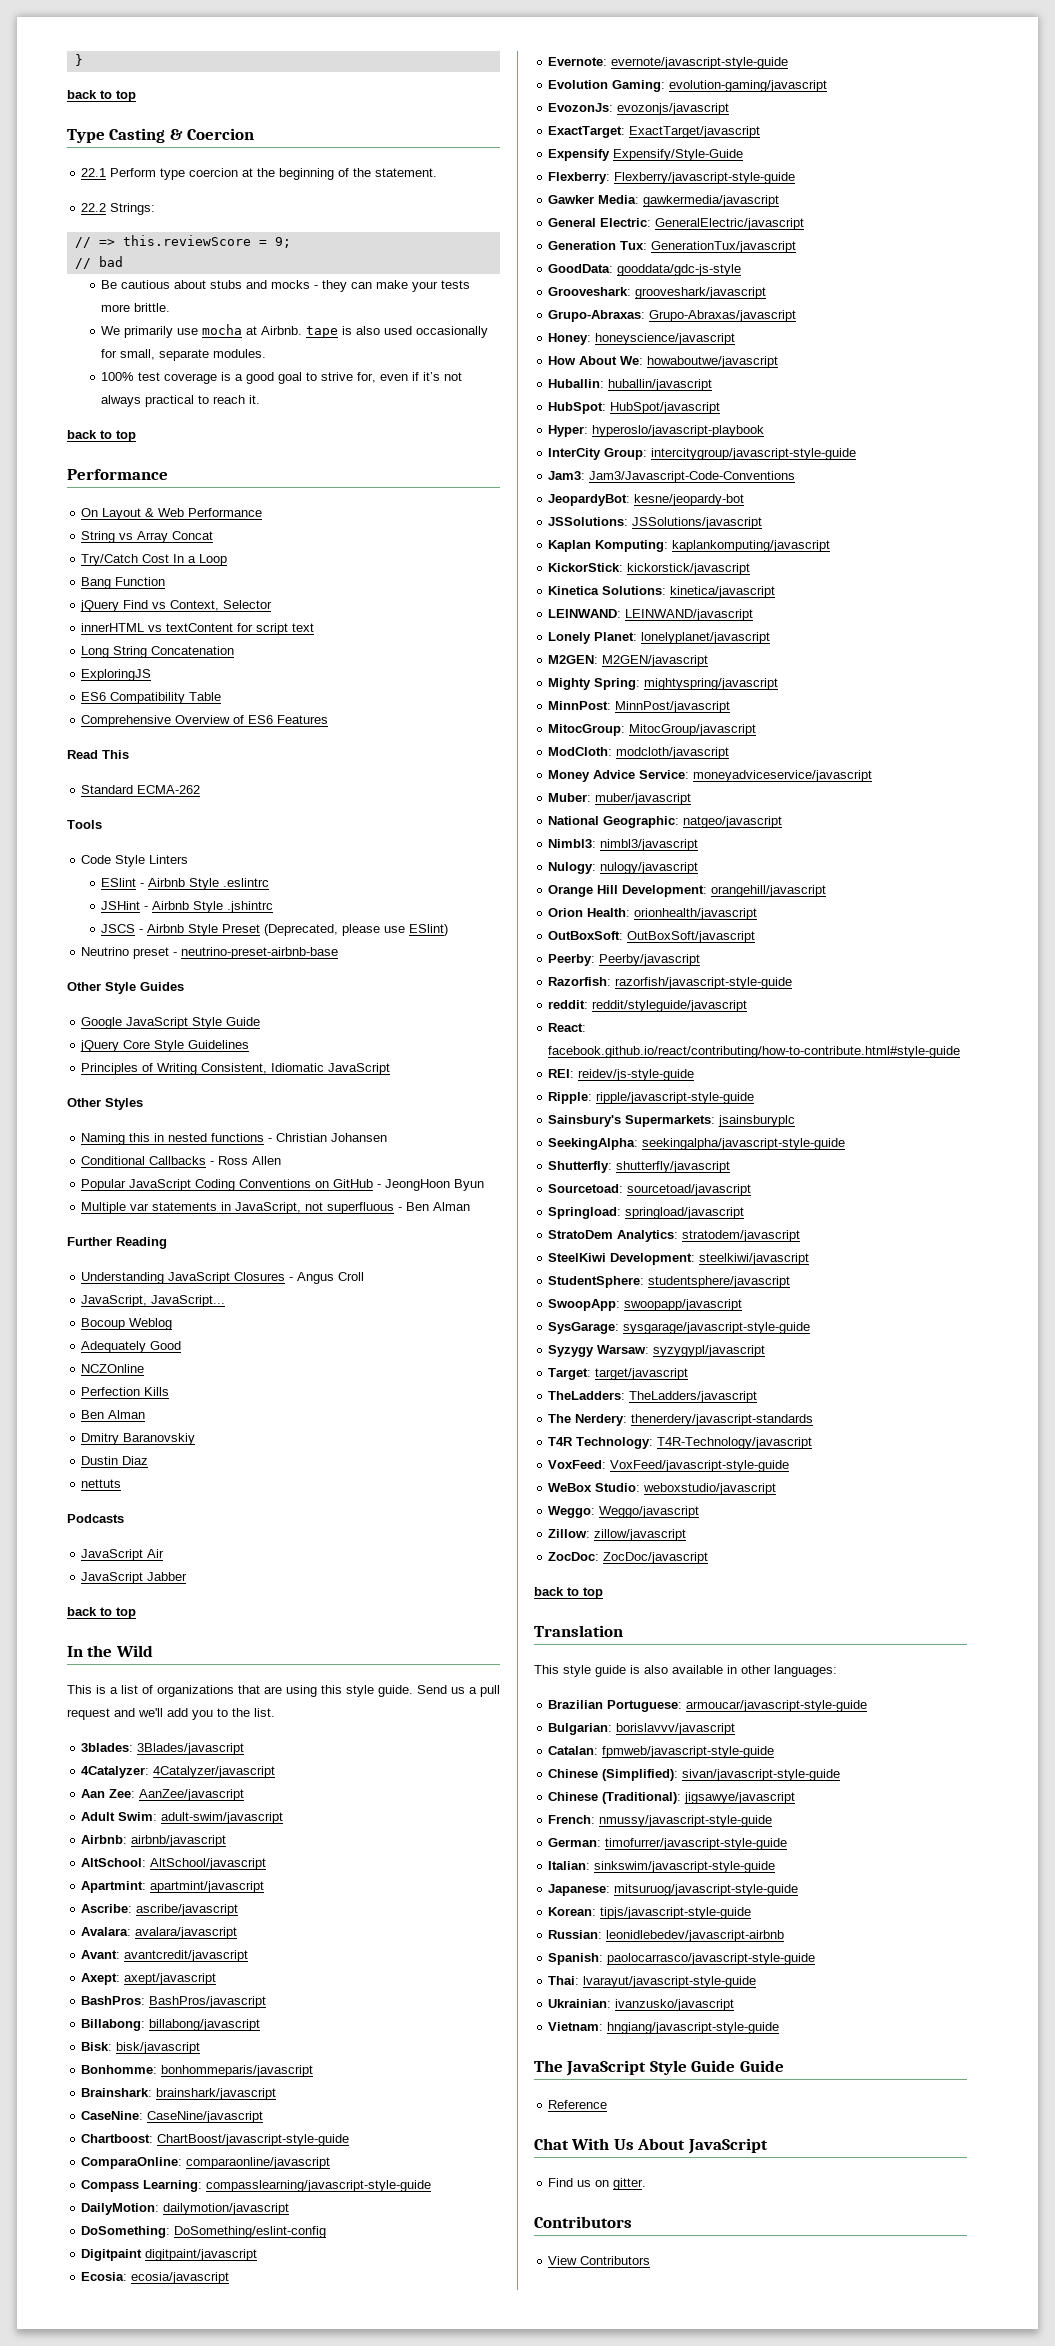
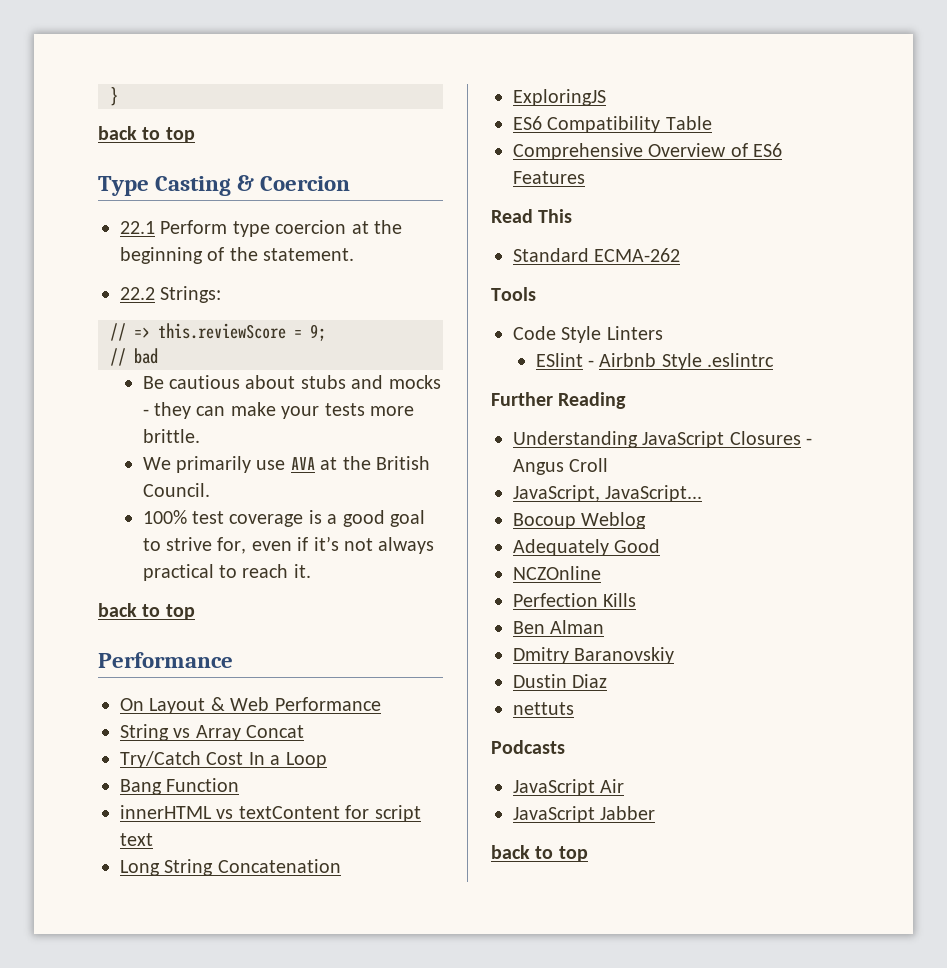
[202,324,489,338] [101,349,267,361] mocha at Airbnb. tape is also used occasionally for small, separate modules. -> [290,456,431,470] [142,483,210,497] AVA at the British Council.
[80,600,273,612] // jQuery Find vs Context, Selector -> (240, 785) none
[101,901,274,913] [101,924,449,936] [81,947,339,959] [67,982,184,994] [81,1017,261,1029] [80,1040,250,1052] [81,1063,391,1075] [67,1098,143,1110] [81,1133,388,1145] [81,1156,282,1165] [81,1179,485,1191] [81,1202,471,1214] // JSHint - Airbnb Style .jshintrc // JSCS - Airbnb Style Preset (Deprecated, please use ESlint) // Neutrino preset - neutrino-preset-airbnb-base // Other Style Guides // Google JavaScript Style Guide // jQuery Core Style Guidelines // Principles of Writing Consistent, Idiomatic JavaScript // Other Styles // Naming this in nested functions - Christian Johansen // Conditional Callbacks - Ross Allen // Popular JavaScript Coding Conventions on GitHub - JeongHoon Byun // Multiple var statements in JavaScript, not superfluous - Ben Alman -> (775, 360) none
[67,1645,153,1657] [67,1685,500,1697] [67,1708,275,1720] [81,1743,245,1755] [81,1766,276,1778] [81,1789,245,1801] [81,1812,284,1824] [81,1835,227,1847] [81,1858,267,1870] [81,1881,265,1893] [81,1904,239,1916] [81,1927,238,1939] [81,1950,249,1962] [81,1973,217,1985] [81,1996,267,2008] [81,2019,261,2031] [81,2042,201,2054] [81,2065,314,2077] [81,2088,277,2100] [81,2111,264,2123] [81,2134,350,2146] [81,2157,331,2169] [81,2180,432,2192] [81,2203,290,2215] [81,2226,327,2238] [81,2249,258,2261] [81,2272,230,2284] [548,57,789,69] [548,80,828,92] [548,103,730,115] [548,126,761,138] [548,149,744,161] [548,172,796,184] [548,195,780,207] [548,218,805,230] [548,241,797,253] [548,264,742,276] [548,287,767,299] [548,310,797,322] [548,333,736,345] [548,356,779,368] [548,379,713,391] [548,402,721,414] [548,425,765,437] [548,448,857,460] [548,471,796,483] [548,494,745,506] [548,517,763,529] [548,540,831,552] [548,563,751,575] [548,586,776,598] [548,609,754,621] [548,632,771,644] [548,655,709,667] [548,678,779,690] [548,701,731,713] [548,724,757,736] [548,747,730,759] [548,770,873,782] [548,793,692,805] [548,816,783,828] [548,839,699,851] [548,862,699,874] [548,885,827,897] [548,908,758,920] [548,931,756,943] [548,954,701,966] [548,977,793,989] [548,1000,748,1012] [548,1023,587,1032] [548,1046,961,1058] [548,1069,695,1081] [548,1092,755,1104] [548,1115,796,1127] [548,1138,846,1150] [548,1161,731,1173] [548,1184,752,1196] [548,1207,745,1219] [548,1230,801,1242] [548,1253,810,1265] [548,1276,791,1288] [548,1299,743,1311] [548,1322,811,1334] [548,1345,766,1357] [548,1368,689,1380] [548,1391,758,1403] [548,1414,814,1426] [548,1437,813,1449] [548,1460,790,1472] [548,1483,777,1495] [548,1506,700,1518] [548,1529,687,1541] [548,1552,709,1564] [534,1587,603,1599] [534,1625,623,1637] [534,1665,837,1677] [548,1700,868,1712] [548,1723,736,1735] [548,1746,775,1758] [548,1769,841,1781] [548,1792,796,1804] [548,1815,773,1827] [548,1838,788,1850] [548,1861,776,1873] [548,1884,799,1896] [548,1907,752,1919] [548,1930,785,1942] [548,1953,816,1965] [548,1976,757,1988] [548,1999,735,2011] [548,2022,780,2034] [534,2060,784,2076] [548,2100,608,2109] [534,2138,768,2154] [548,2178,647,2190] [534,2216,632,2228] [548,2256,651,2265] // In the Wild // This is a list of organizations that are using this style guide. Send us a pull request and we'll add you to the list. // 3blades: 3Blades/javascript // 4Catalyzer: 4Catalyzer/javascript // Aan Zee: AanZee/javascript // Adult Swim: adult-swim/javascript // Airbnb: airbnb/javascript // AltSchool: AltSchool/javascript // Apartmint: apartmint/javascript // Ascribe: ascribe/javascript // Avalara: avalara/javascript // Avant: avantcredit/javascript // Axept: axept/javascript // BashPros: BashPros/javascript // Billabong: billabong/javascript // Bisk: bisk/javascript // Bonhomme: bonhommeparis/javascript // Brainshark: brainshark/javascript // CaseNine: CaseNine/javascript // Chartboost: ChartBoost/javascript-style-guide // ComparaOnline: comparaonline/javascript // Compass Learning: compasslearning/javascript-style-guide // DailyMotion: dailymotion/javascript // DoSomething: DoSomething/eslint-config // Digitpaint digitpaint/javascript // Ecosia: ecosia/javascript // Evernote: evernote/javascript-style-guide // Evolution Gaming: evolution-gaming/javascript // EvozonJs: evozonjs/javascript // ExactTarget: ExactTarget/javascript // Expensify Expensify/Style-Guide // Flexberry: Flexberry/javascript-style-guide // Gawker Media: gawkermedia/javascript // General Electric: GeneralElectric/javascript // Generation Tux: GenerationTux/javascript // GoodData: gooddata/gdc-js-style // Grooveshark: grooveshark/javascript // Grupo-Abraxas: Grupo-Abraxas/javascript // Honey: honeyscience/javascript // How About We: howaboutwe/javascript // Huballin: huballin/javascript // HubSpot: HubSpot/javascript // Hyper: hyperoslo/javascript-playbook // InterCity Group: intercitygroup/javascript-style-guide // Jam3: Jam3/Javascript-Code-Conventions // JeopardyBot: kesne/jeopardy-bot // JSSolutions: JSSolutions/javascript // Kaplan Komputing: kaplankomputing/javascript // KickorStick: kickorstick/javascript // Kinetica Solutions: kinetica/javascript // LEINWAND: LEINWAND/javascript // Lonely Planet: lonelyplanet/javascript // M2GEN: M2GEN/javascript // Mighty Spring: mightyspring/javascript // MinnPost: MinnPost/javascript // MitocGroup: MitocGroup/javascript // ModCloth: modcloth/javascript // Money Advice Service: moneyadviceservice/javascript // Muber: muber/javascript // National Geographic: natgeo/javascript // Nimbl3: nimbl3/javascript // Nulogy: nulogy/javascript // Orange Hill Development: orangehill/javascript // Orion Health: orionhealth/javascript // OutBoxSoft: OutBoxSoft/javascript // Peerby: Peerby/javascript // Razorfish: razorfish/javascript-style-guide // reddit: reddit/styleguide/javascript // React: facebook.github.io/react/contributing/how-to-contribute.html#style-guide // REI: reidev/js-style-guide // Ripple: ripple/javascript-style-guide // Sainsbury's Supermarkets: jsainsburyplc // SeekingAlpha: seekingalpha/javascript-style-guide // Shutterfly: shutterfly/javascript // Sourcetoad: sourcetoad/javascript // Springload: springload/javascript // StratoDem Analytics: stratodem/javascript // SteelKiwi Development: steelkiwi/javascript // StudentSphere: studentsphere/javascript // SwoopApp: swoopapp/javascript // SysGarage: sysgarage/javascript-style-guide // Syzygy Warsaw: syzygypl/javascript // Target: target/javascript // TheLadders: TheLadders/javascript // The Nerdery: thenerdery/javascript-standards // T4R Technology: T4R-Technology/javascript // VoxFeed: VoxFeed/javascript-style-guide // WeBox Studio: weboxstudio/javascript // Weggo: Weggo/javascript // Zillow: zillow/javascript // ZocDoc: ZocDoc/javascript // back to top // Translation // This style guide is also available in other languages: // Brazilian Portuguese: armoucar/javascript-style-guide // Bulgarian: borislavvv/javascript // Catalan: fpmweb/javascript-style-guide // Chinese (Simplified): sivan/javascript-style-guide // Chinese (Traditional): jigsawye/javascript // French: nmussy/javascript-style-guide // German: timofurrer/javascript-style-guide // Italian: sinkswim/javascript-style-guide // Japanese: mitsuruog/javascript-style-guide // Korean: tipjs/javascript-style-guide // Russian: leonidlebedev/javascript-airbnb // Spanish: paolocarrasco/javascript-style-guide // Thai: lvarayut/javascript-style-guide // Ukrainian: ivanzusko/javascript // Vietnam: hngiang/javascript-style-guide // The JavaScript Style Guide Guide // Reference // Chat With Us About JavaScript // Find us on gitter. // Contributors // View Contributors -> (588, 854) none

